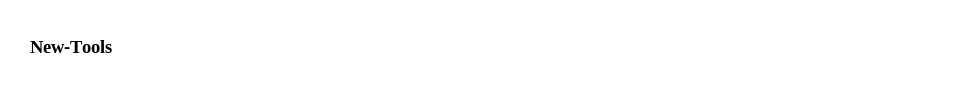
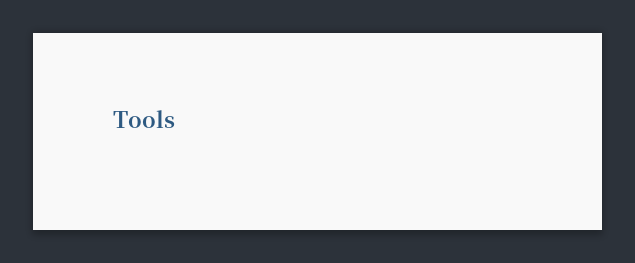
[30,40,112,53] New-Tools -> [113,110,175,128] Tools

